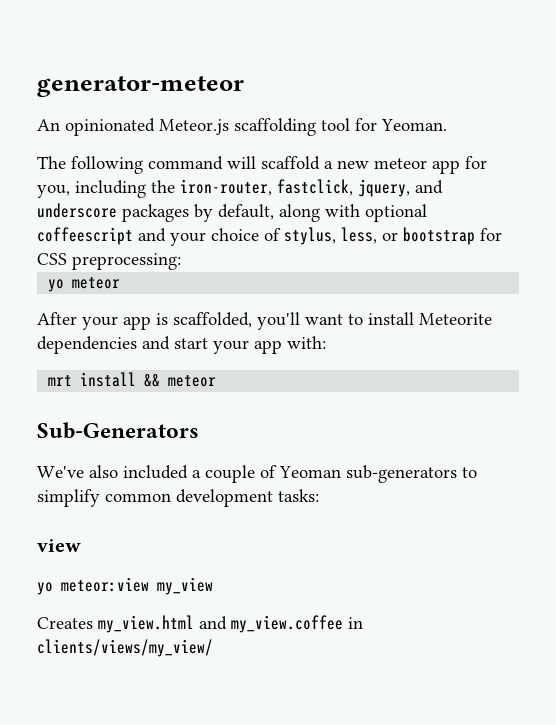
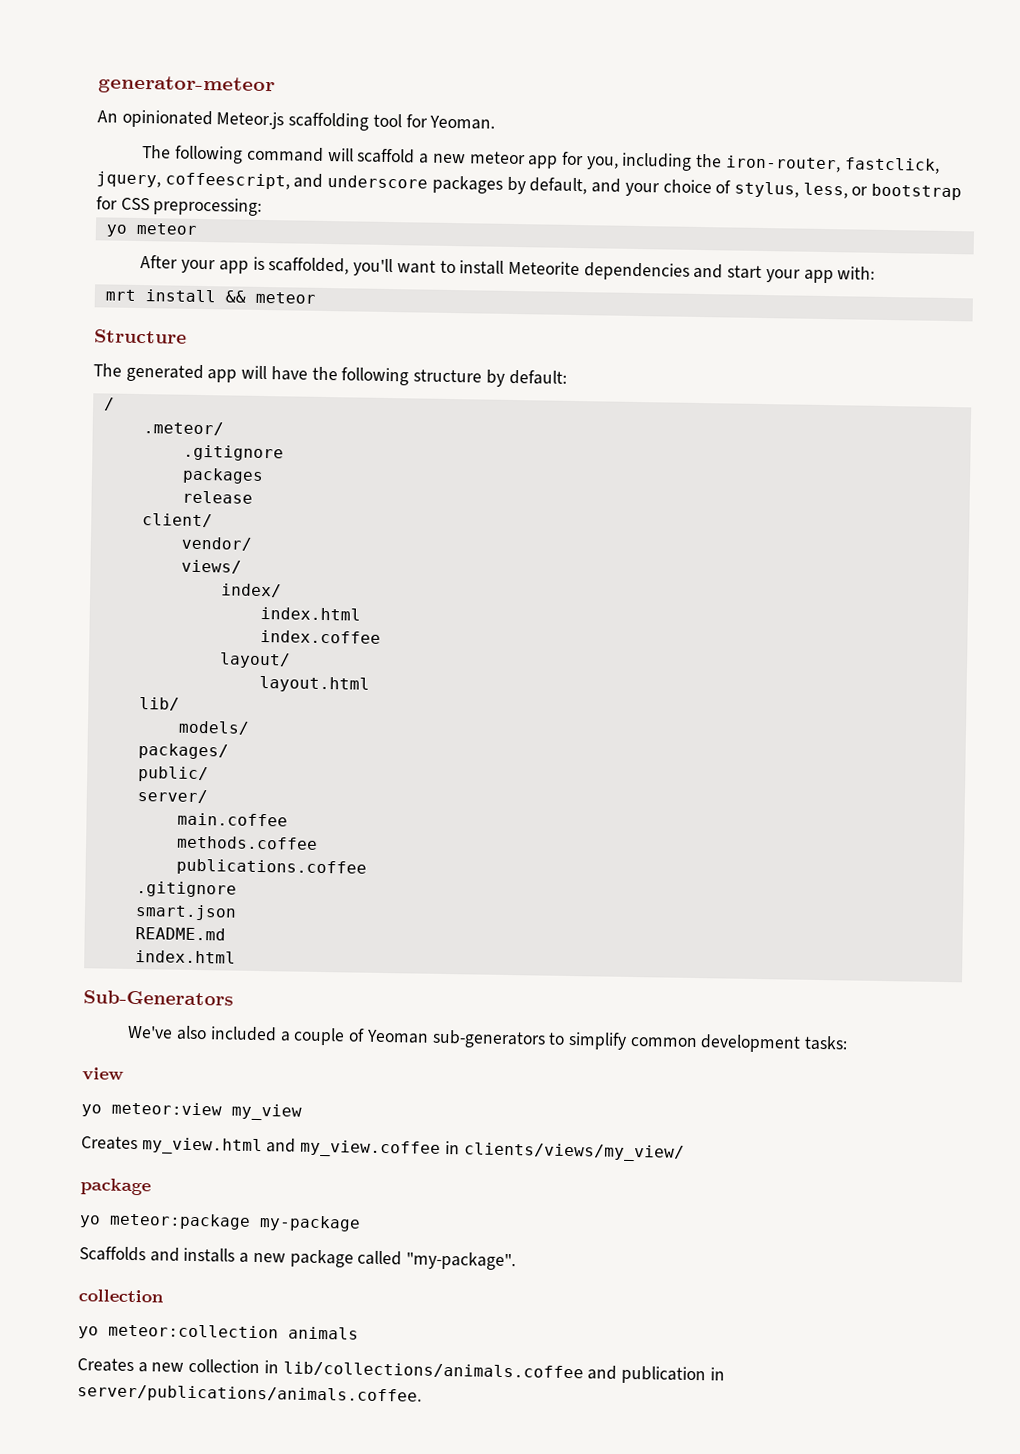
(410, 188) none -> [164,172,290,190] coffeescript,
[279,204,427,222] [37,227,133,245] along with optional coffeescript -> (588, 186) none
(217, 381) none -> [94,329,187,344] [93,363,567,387] [103,397,115,411] [142,421,224,436] [182,444,284,462] [181,467,264,485] [181,490,253,504] [141,513,213,528] [180,536,253,551] [180,559,242,574] [220,583,282,598] [259,606,361,621] [259,629,381,644] [218,652,291,669] [258,675,370,693] [138,697,180,711] [177,720,250,735] [137,743,229,760] [137,766,209,783] [136,789,208,804] [176,812,288,827] [176,835,318,850] [175,858,367,877] [135,881,237,898] [134,904,237,921] [134,927,226,941] [134,949,236,964] // Structure // The generated app will have the following structure by default: // / // .meteor/ // .gitignore // packages // release // client/ // vendor/ // views/ // index/ // index.html // index.coffee // layout/ // layout.html // lib/ // models/ // packages/ // public/ // server/ // main.coffee // methods.coffee // publications.coffee // .gitignore // smart.json // README.md // index.html
(213, 648) none -> [80,1178,151,1196] [79,1212,361,1232] [79,1246,517,1271] [78,1289,164,1303] [78,1323,359,1340] [77,1358,725,1385] [77,1384,422,1405] // package // yo meteor:package my-package // Scaffolds and installs a new package called "my-package". // collection // yo meteor:collection animals // Creates a new collection in lib/collections/animals.coffee and publication in server/publications/animals.coffee.

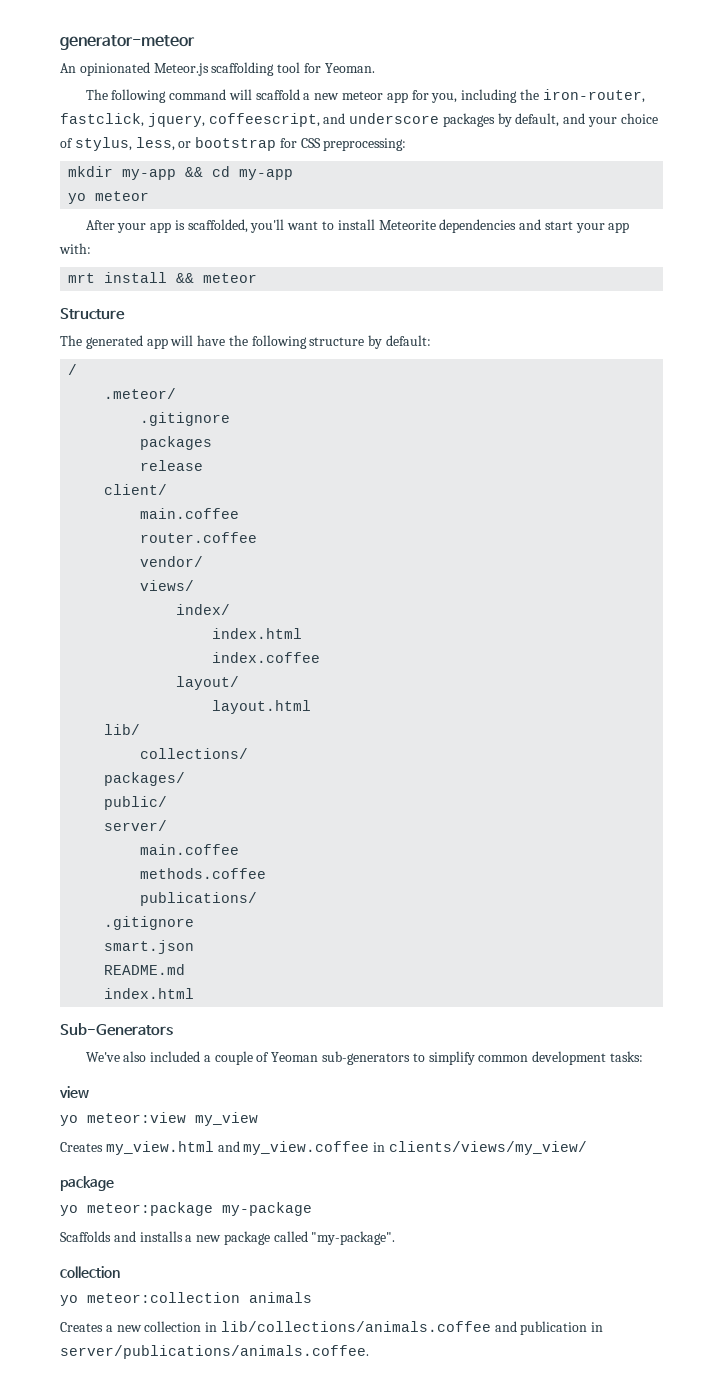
(263, 206) none -> [68,166,294,180] // mkdir my-app && cd my-app
(213, 520) none -> [140,508,240,519] [140,532,258,543] // main.coffee // router.coffee
[177,720,250,735] models/ -> [140,748,249,759] collections/
[175,858,367,877] publications.coffee -> [140,892,258,906] publications/

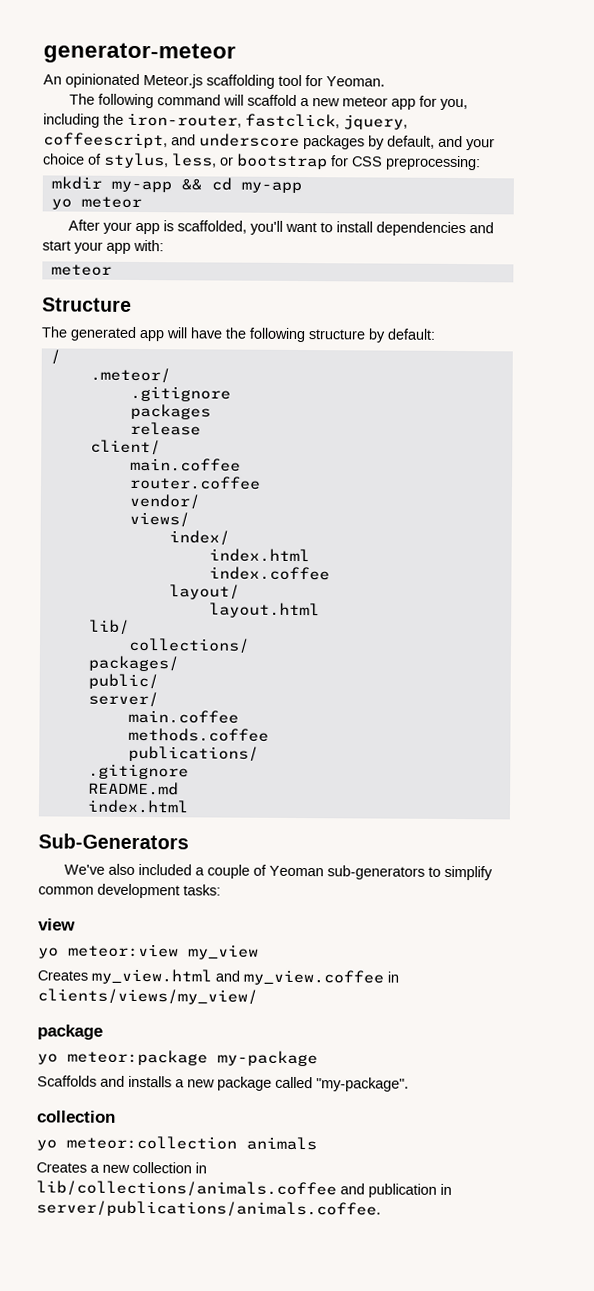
[378,220,436,230] Meteorite -> (374, 227) none
[68,272,195,283] mrt install && -> (164, 245) none
[104,940,195,954] // smart.json -> (189, 771) none

